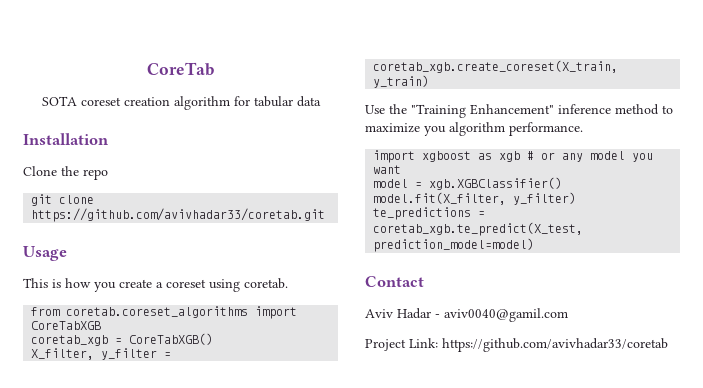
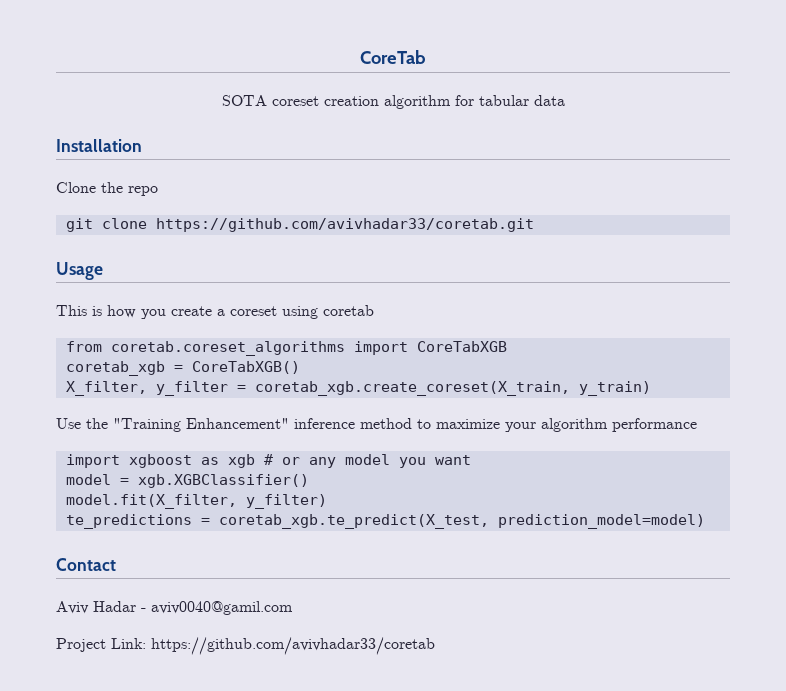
[244,278,288,289] coretab. -> [323,305,374,316] coretab
[424,122,583,136] you algorithm performance. -> [505,418,697,432] your algorithm performance

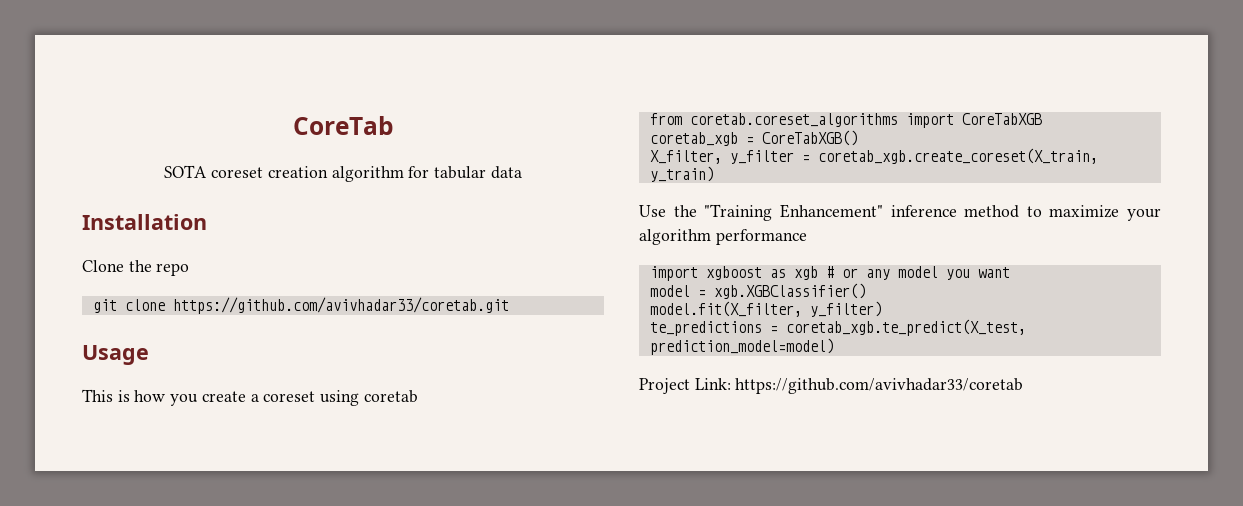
[56,558,116,571] [56,601,293,615] // Contact // Aviv Hadar - aviv0040@gamil.com -> (834, 346) none

